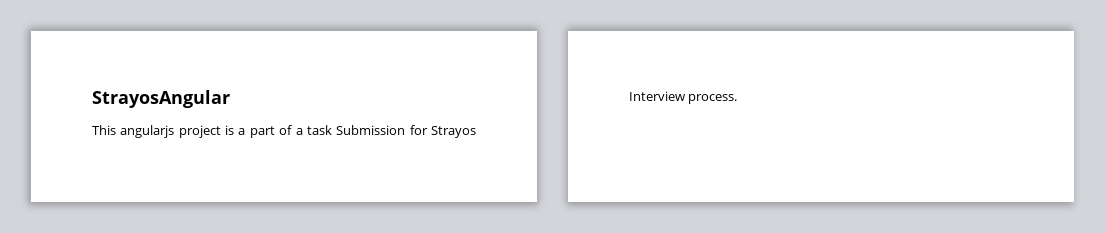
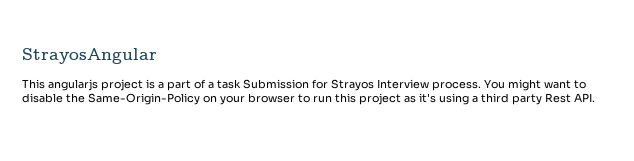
(738, 99) none -> [484,79,586,91] [22,93,595,105] You might want to disable the Same-Origin-Policy on your browser to run this project as it's using a third party Rest API.

